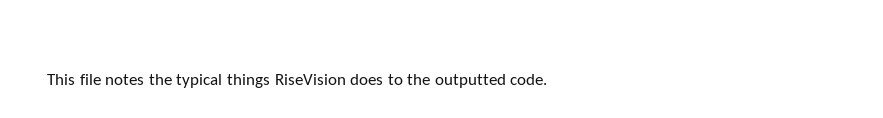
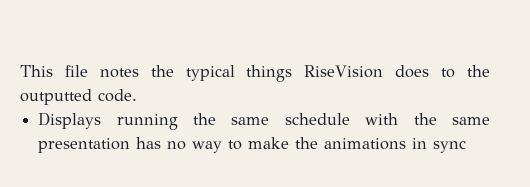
(548, 79) none -> [38,112,490,130] [38,137,467,153] // Displays running the same schedule with the same presentation has no way to make the animations in sync

